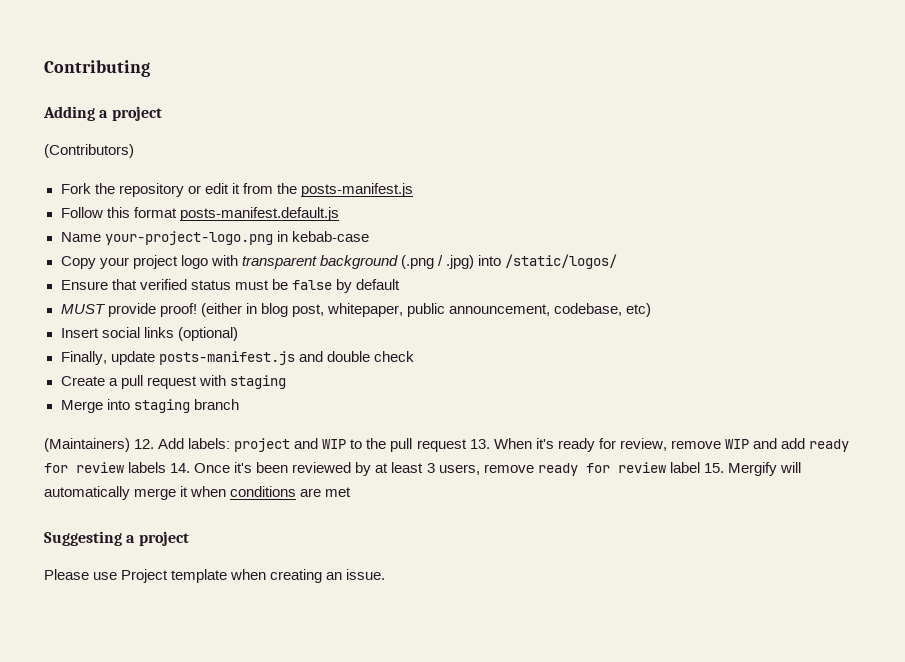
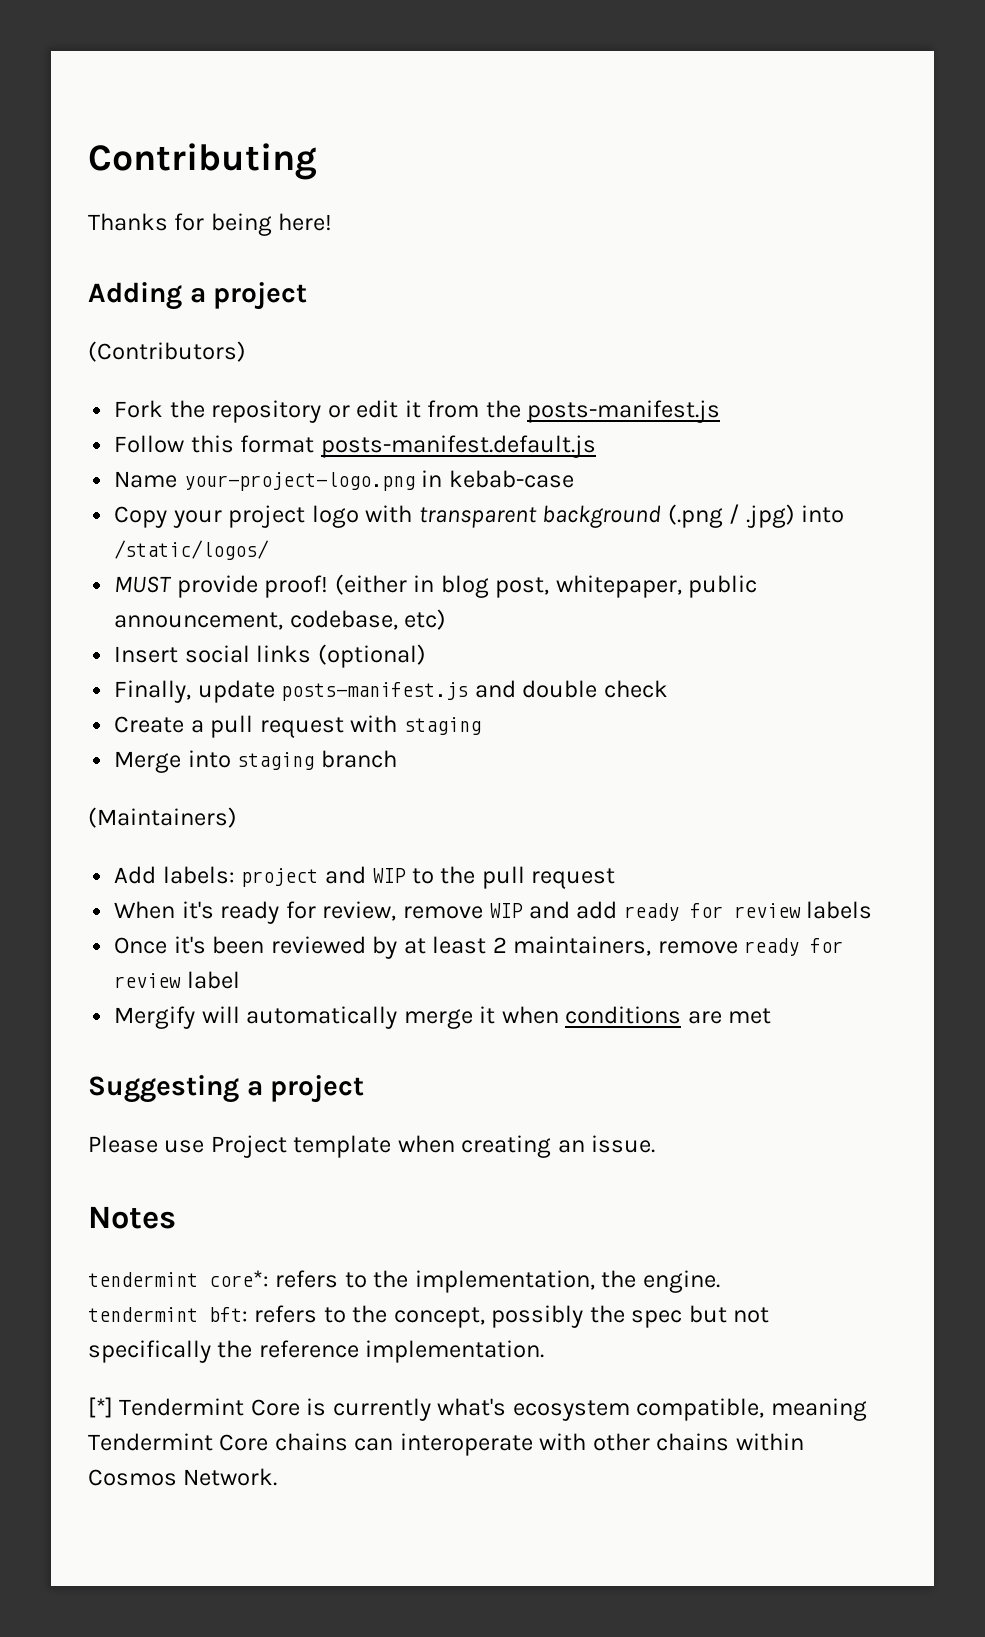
(150, 68) none -> [88,213,333,236] // Thanks for being here!
[60,279,400,293] // Ensure that verified status must be false by default -> (270, 550) none
[134,439,155,449] 12. -> (237, 817) //
[469,439,490,449] 13. -> (616, 878) //
[170,463,191,473] 14. -> (873, 910) //
[426,463,480,475] 3 users, -> [492,936,652,956] 2 maintainers,
[703,463,724,473] 15. -> (240, 980) //
(386, 574) none -> [88,1206,176,1229] [88,1270,720,1293] [88,1305,770,1328] [88,1340,545,1363] [88,1397,867,1421] [88,1433,804,1456] [88,1468,278,1486] // Notes // tendermint core*: refers to the implementation, the engine. // tendermint bft: refers to the concept, possibly the spec but not specifically the reference implementation. // [*] Tendermint Core is currently what's ecosystem compatible, meaning Tendermint Core chains can interoperate with other chains within Cosmos Network.

